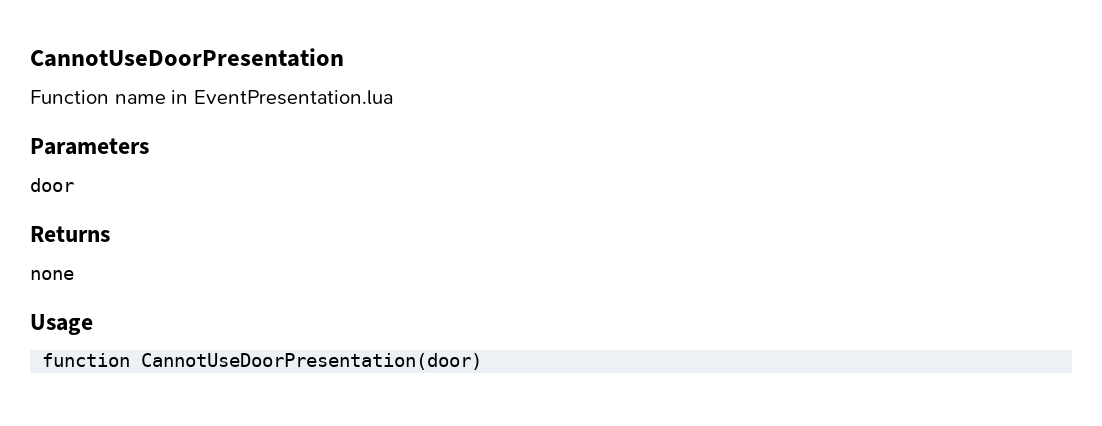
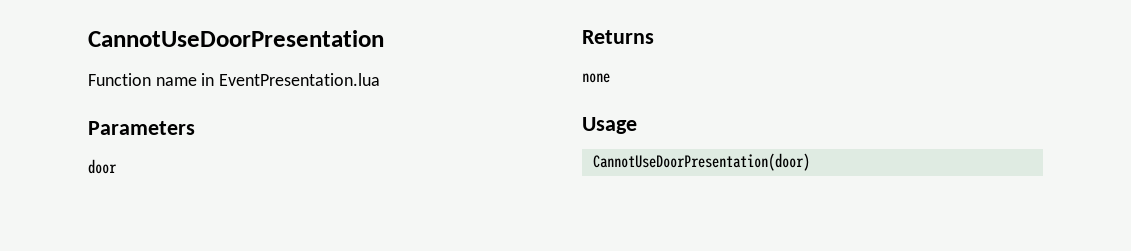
[42,353,131,367] function -> (637, 125) none

